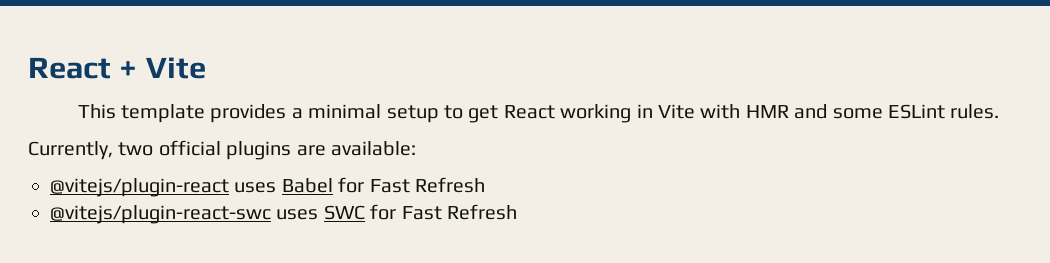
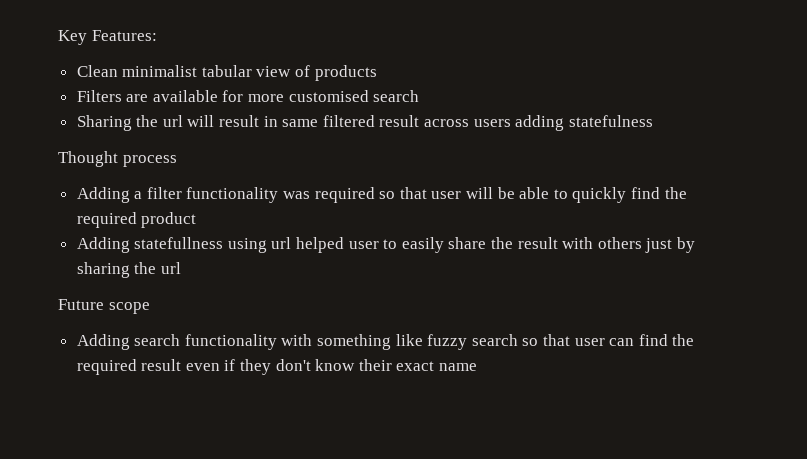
[28,57,206,79] [77,104,1000,123] [28,140,416,160] [50,177,485,197] [50,204,517,224] React + Vite // This template provides a minimal setup to get React working in Vite with HMR and some ESLint rules. // Currently, two official plugins are available: // @vitejs/plugin-react uses Babel for Fast Refresh // @vitejs/plugin-react-swc uses SWC for Fast Refresh -> [58,30,157,45] [76,65,377,81] [76,90,420,102] [76,115,653,131] [58,151,177,167] [76,187,687,203] [76,212,197,228] [76,237,695,253] [76,262,181,278] [58,299,150,314] [76,334,695,350] [76,359,478,375] Key Features: // Clean minimalist tabular view of products // Filters are available for more customised search // Sharing the url will result in same filtered result across users adding statefulness // Thought process // Adding a filter functionality was required so that user will be able to quickly find the required product // Adding statefullness using url helped user to easily share the result with others just by sharing the url // Future scope // Adding search functionality with something like fuzzy search so that user can find the required result even if they don't know their exact name

